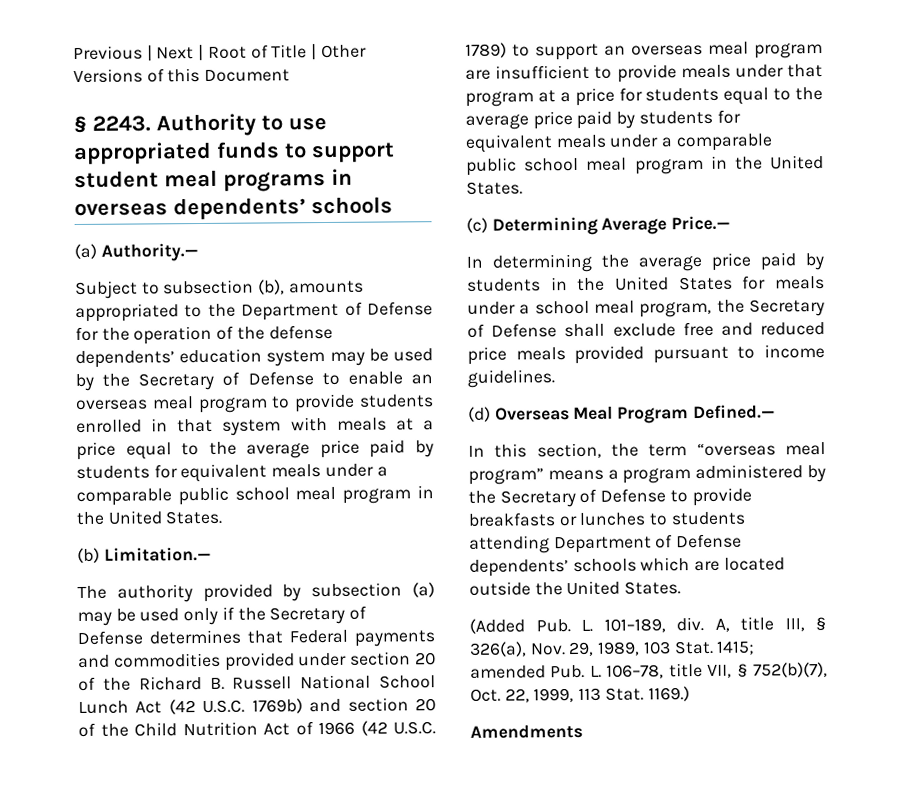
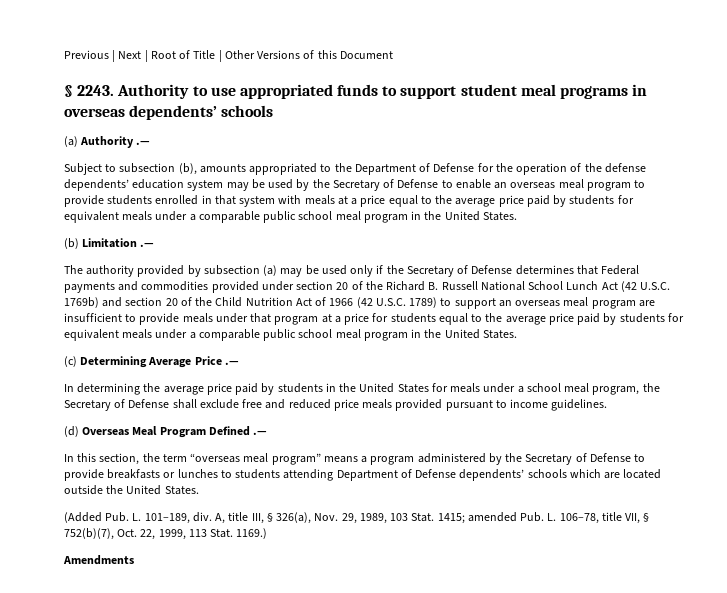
[100,243,198,262] Authority.— -> [80,136,151,148] Authority .—
[103,546,211,562] Limitation.— -> [82,238,155,248] Limitation .—
[671,215,731,231] Price.— -> [194,356,239,365] Price .—
[692,404,775,420] Defined.— -> [208,426,268,436] Defined .—

